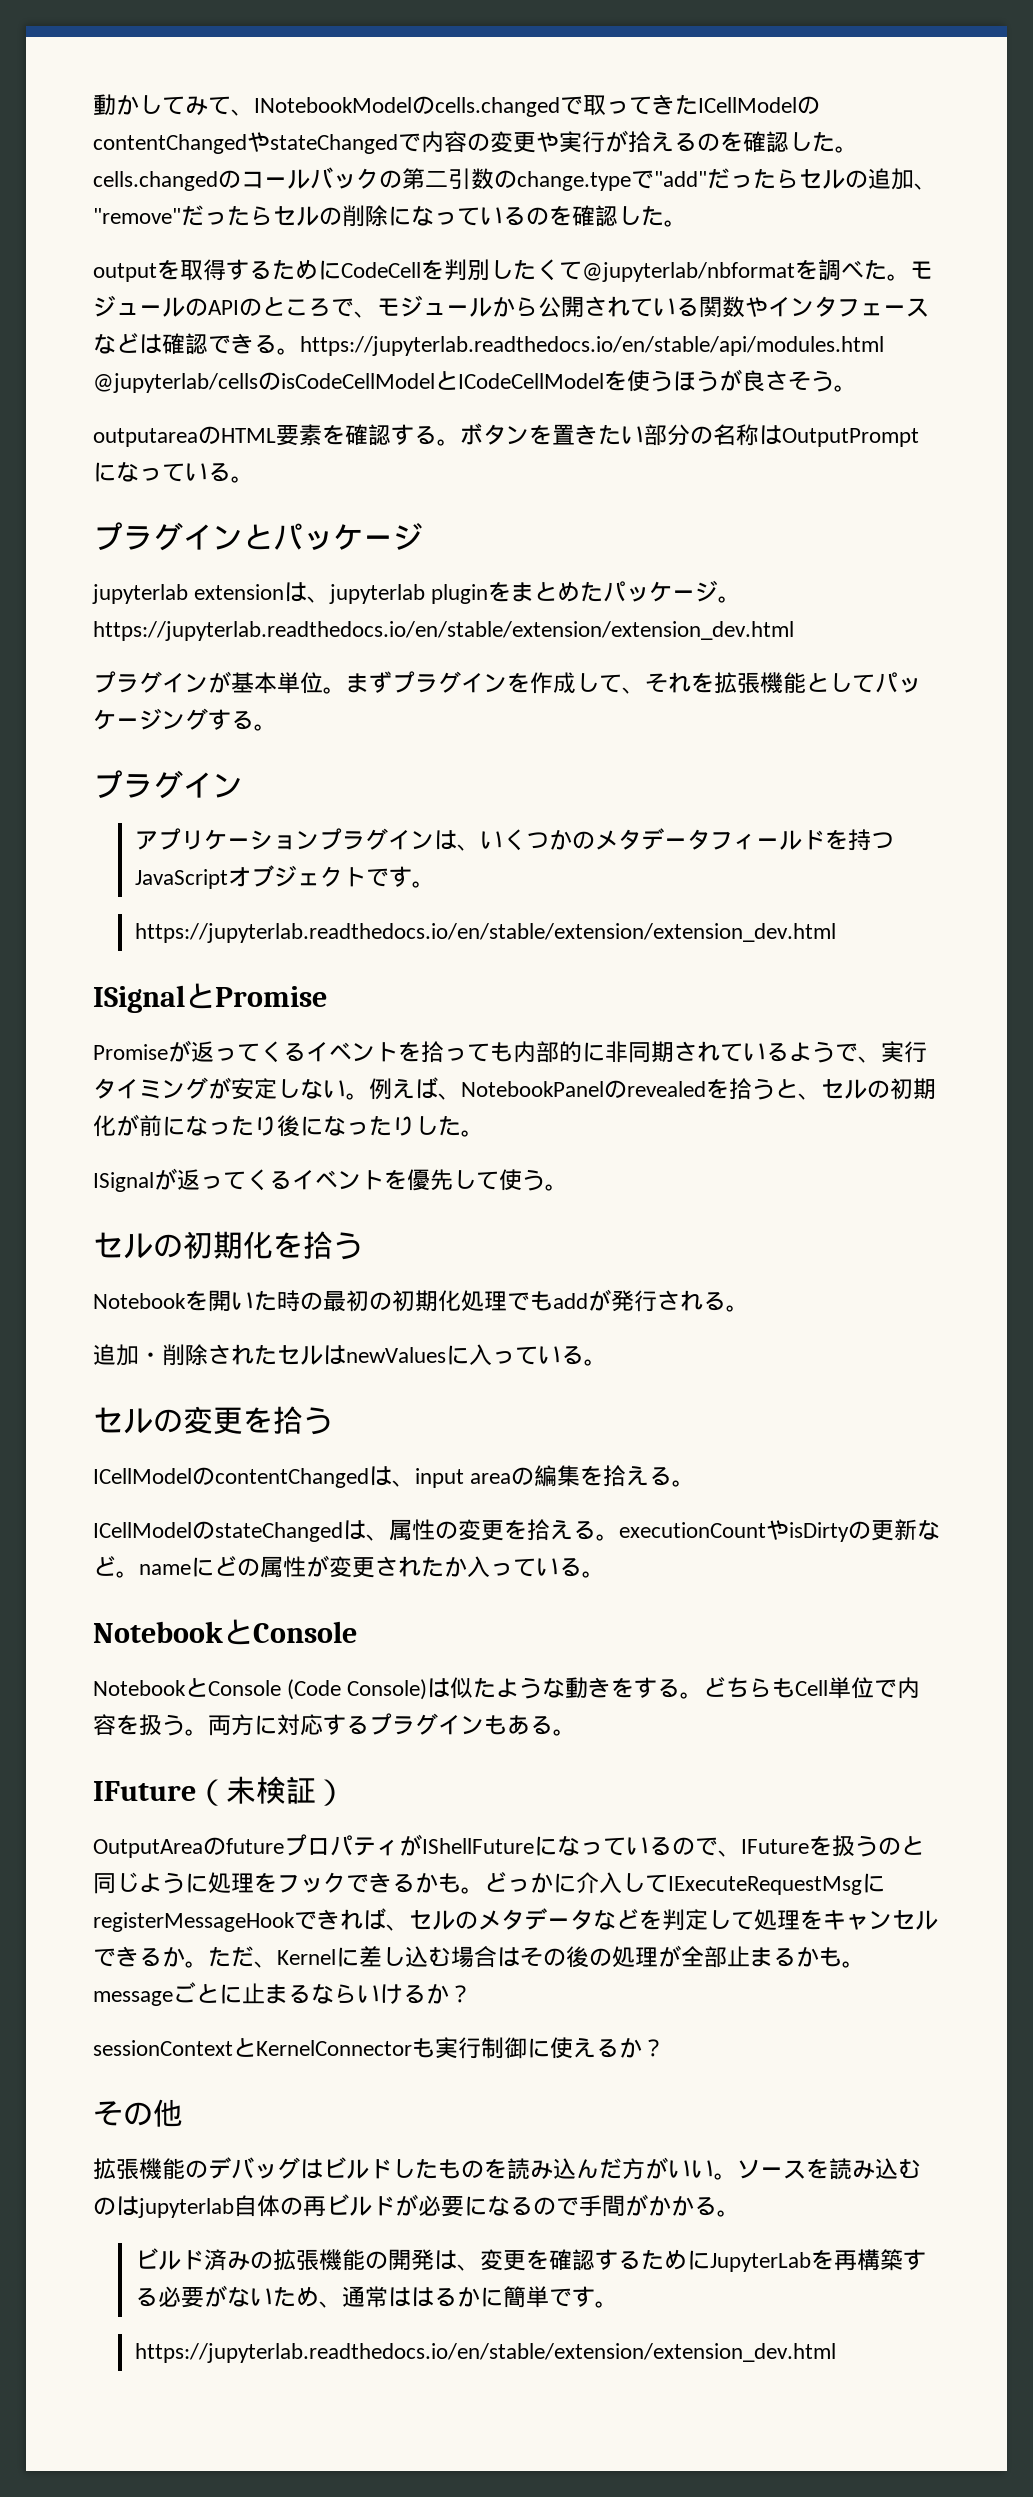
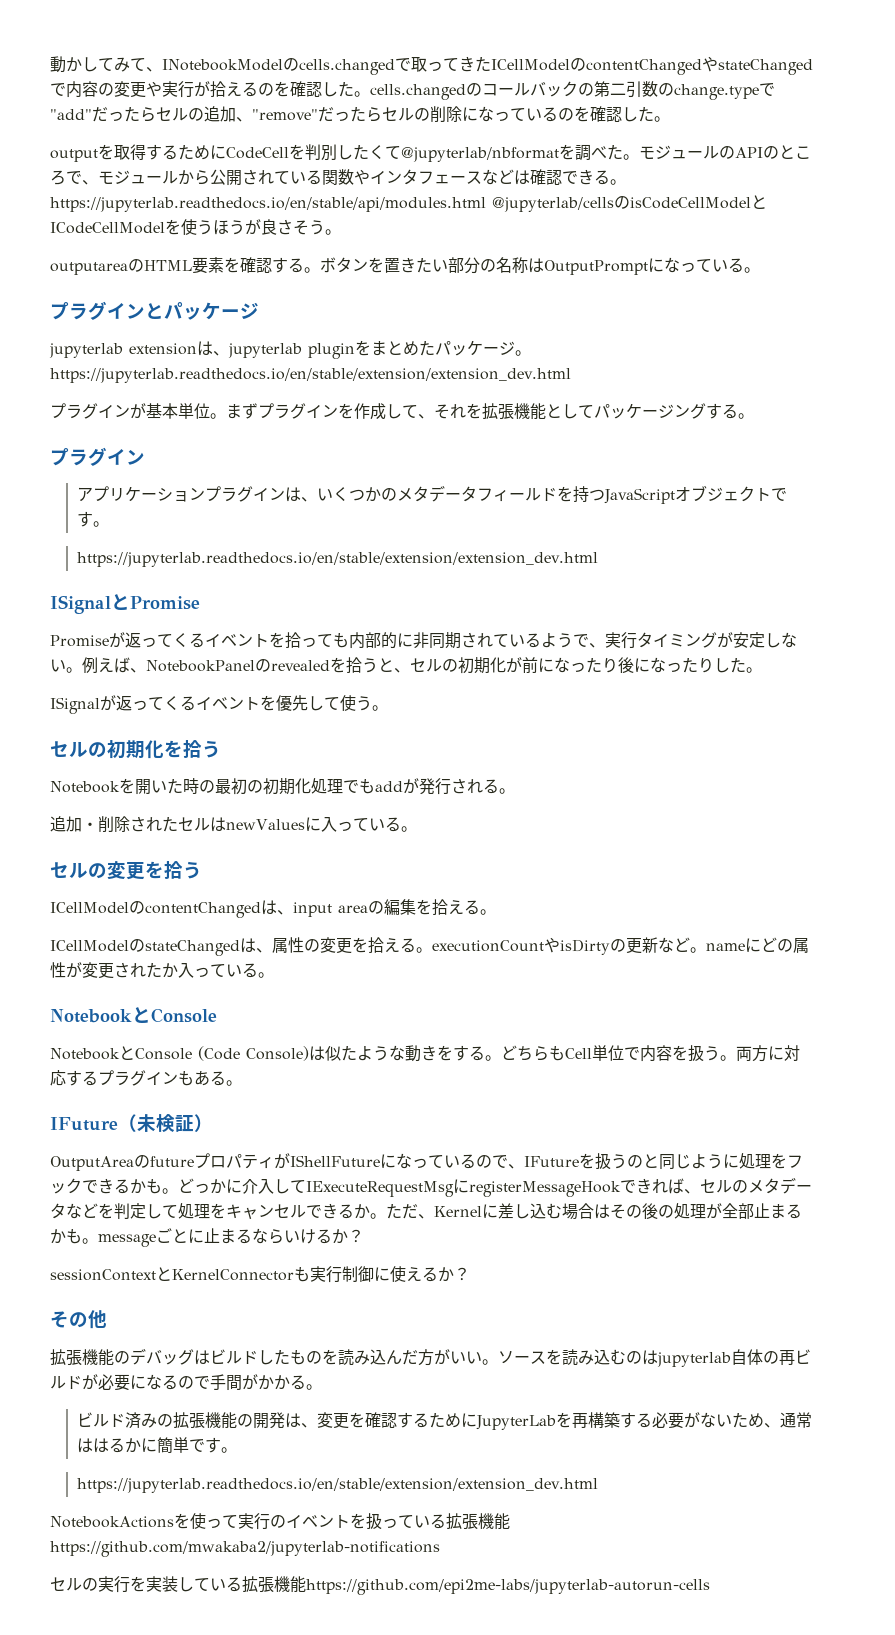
(836, 2353) none -> [50,1513,510,1530] [50,1541,440,1557] [50,1576,710,1595] // NotebookActionsを使って実行のイベントを扱っている拡張機能https://github.com/mwakaba2/jupyterlab-notifications // セルの実行を実装している拡張機能https://github.com/epi2me-labs/jupyterlab-autorun-cells

